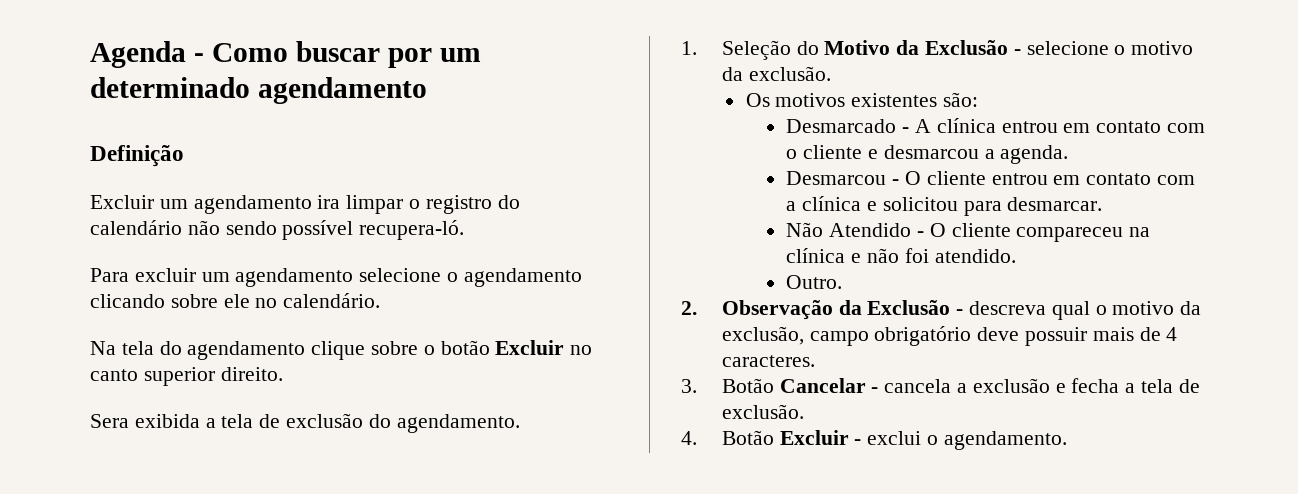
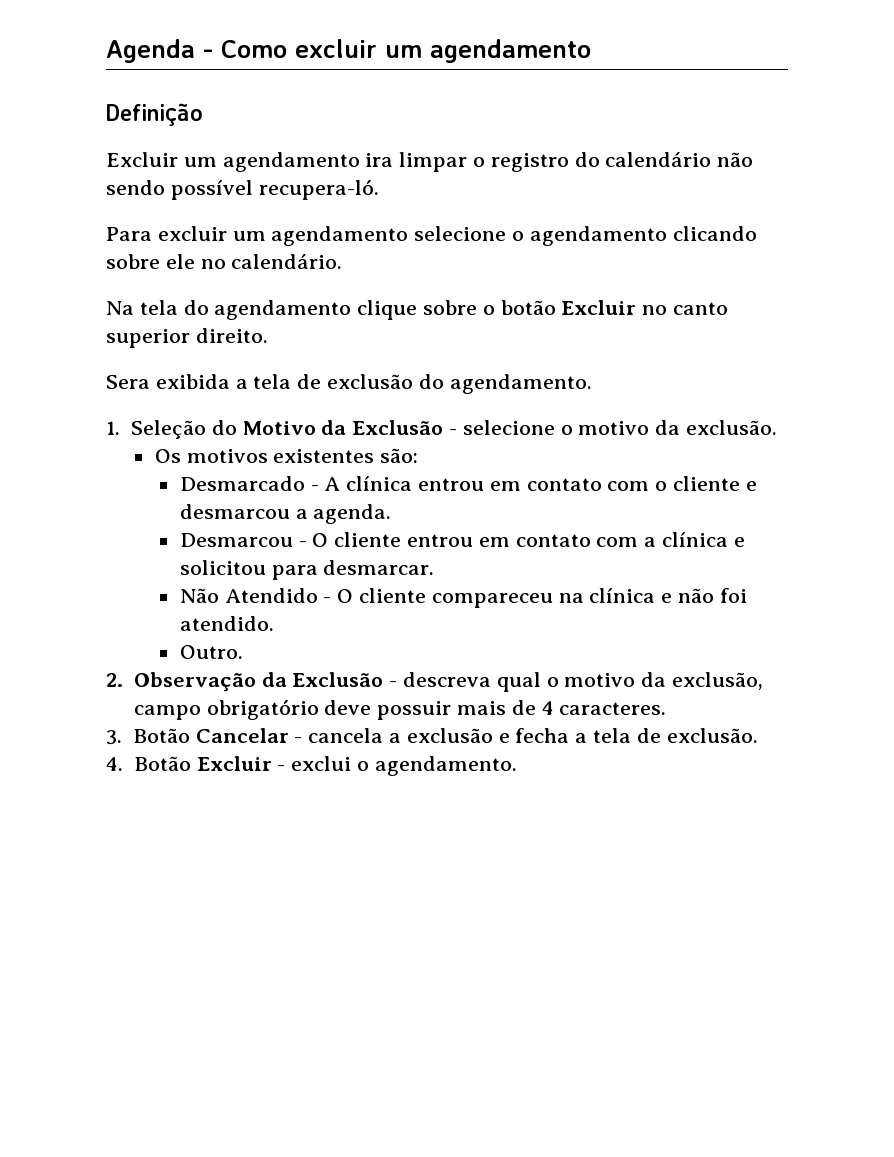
[295,41,481,68] [90,77,250,98] buscar por um determinado -> [295,39,422,58] excluir um

